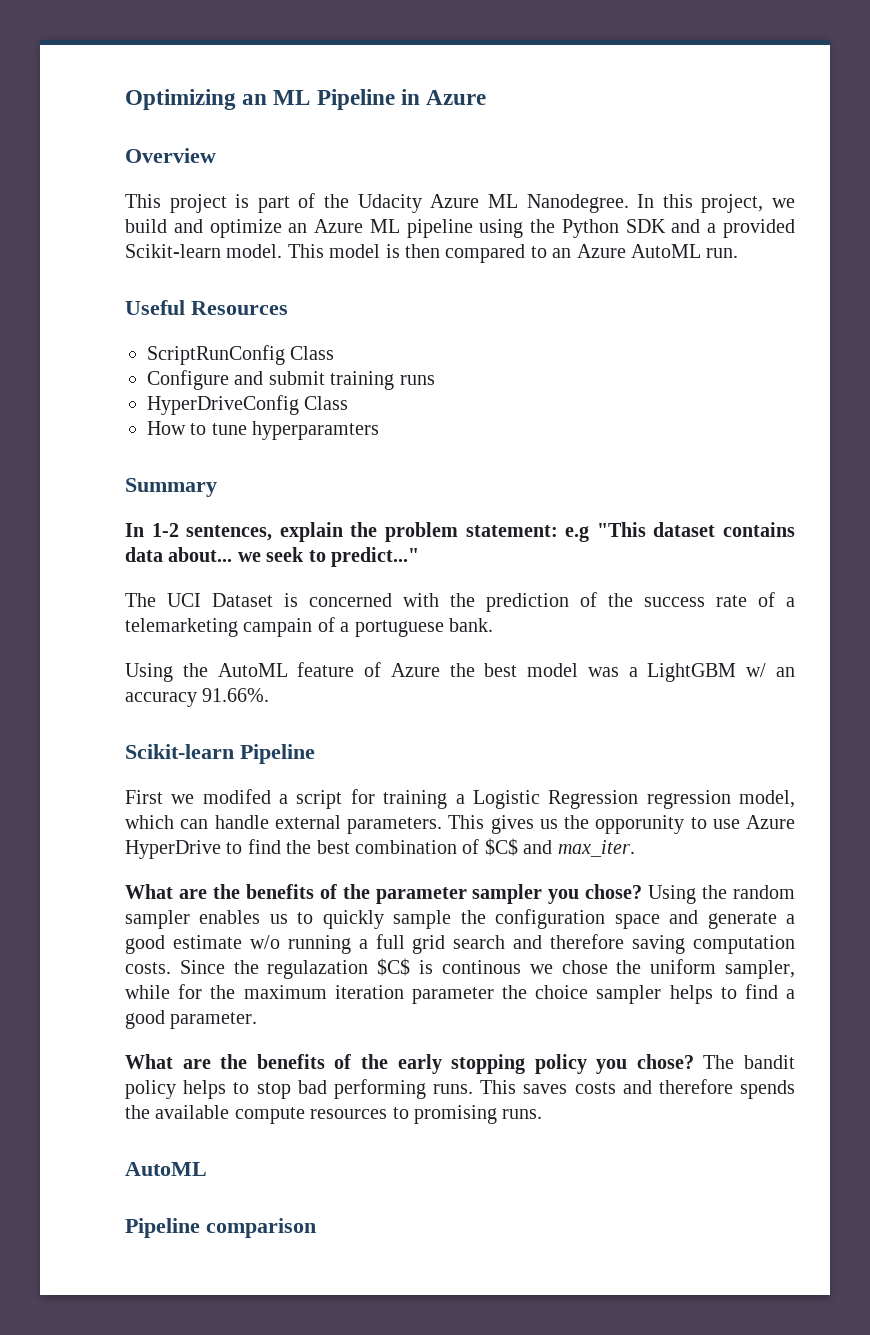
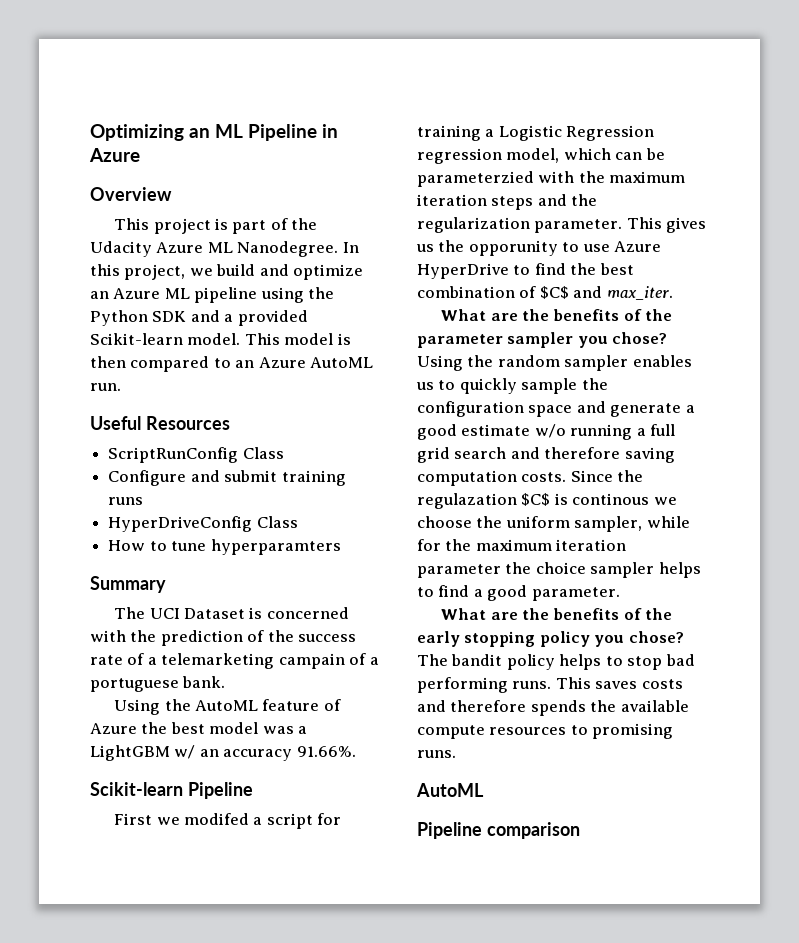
[125,522,796,542] [125,547,419,567] // In 1-2 sentences, explain the problem statement: e.g "This dataset contains data about... we seek to predict..." -> (166, 584) none
[214,815,442,834] handle external parameters. -> [645,148,665,160] [417,171,686,187] [417,194,598,210] [417,217,623,233] be parameterzied with the maximum iteration steps and the regularization parameter.
[561,960,608,974] chose -> [417,516,472,528] choose

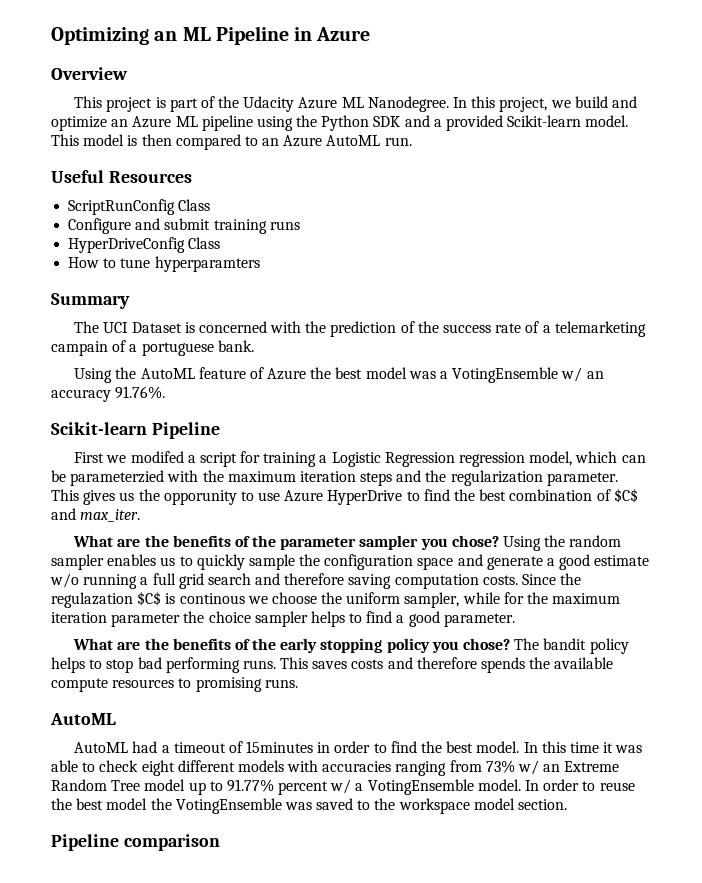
[90,745,170,761] LightGBM -> [452,367,559,383] VotingEnsemble
[296,746,356,757] 91.66%. -> [115,386,166,399] 91.76%.
(484, 790) none -> [74,741,643,753] [51,760,620,776] [51,779,635,795] [51,798,568,814] // AutoML had a timeout of 15minutes in order to find the best model. In this time it was able to check eight different models with accuracies ranging from 73% w/ an Extreme Random Tree model up to 91.77% percent w/ a VotingEnsemble model. In order to reuse the best model the VotingEnsemble was saved to the workspace model section.

